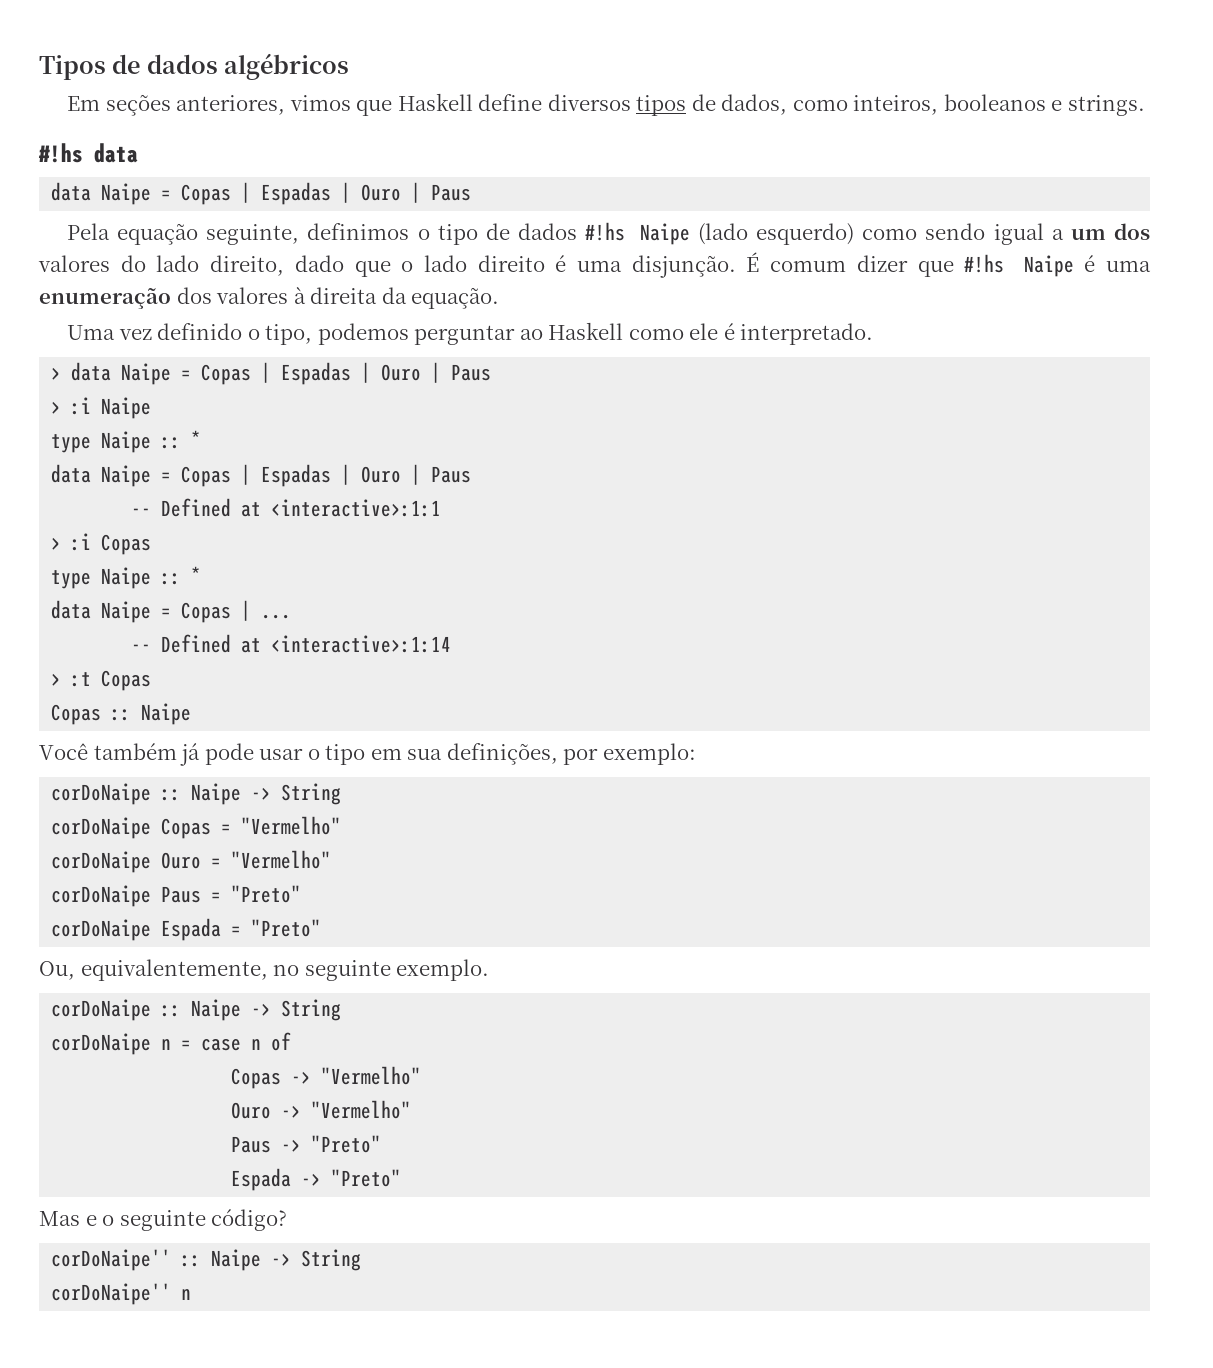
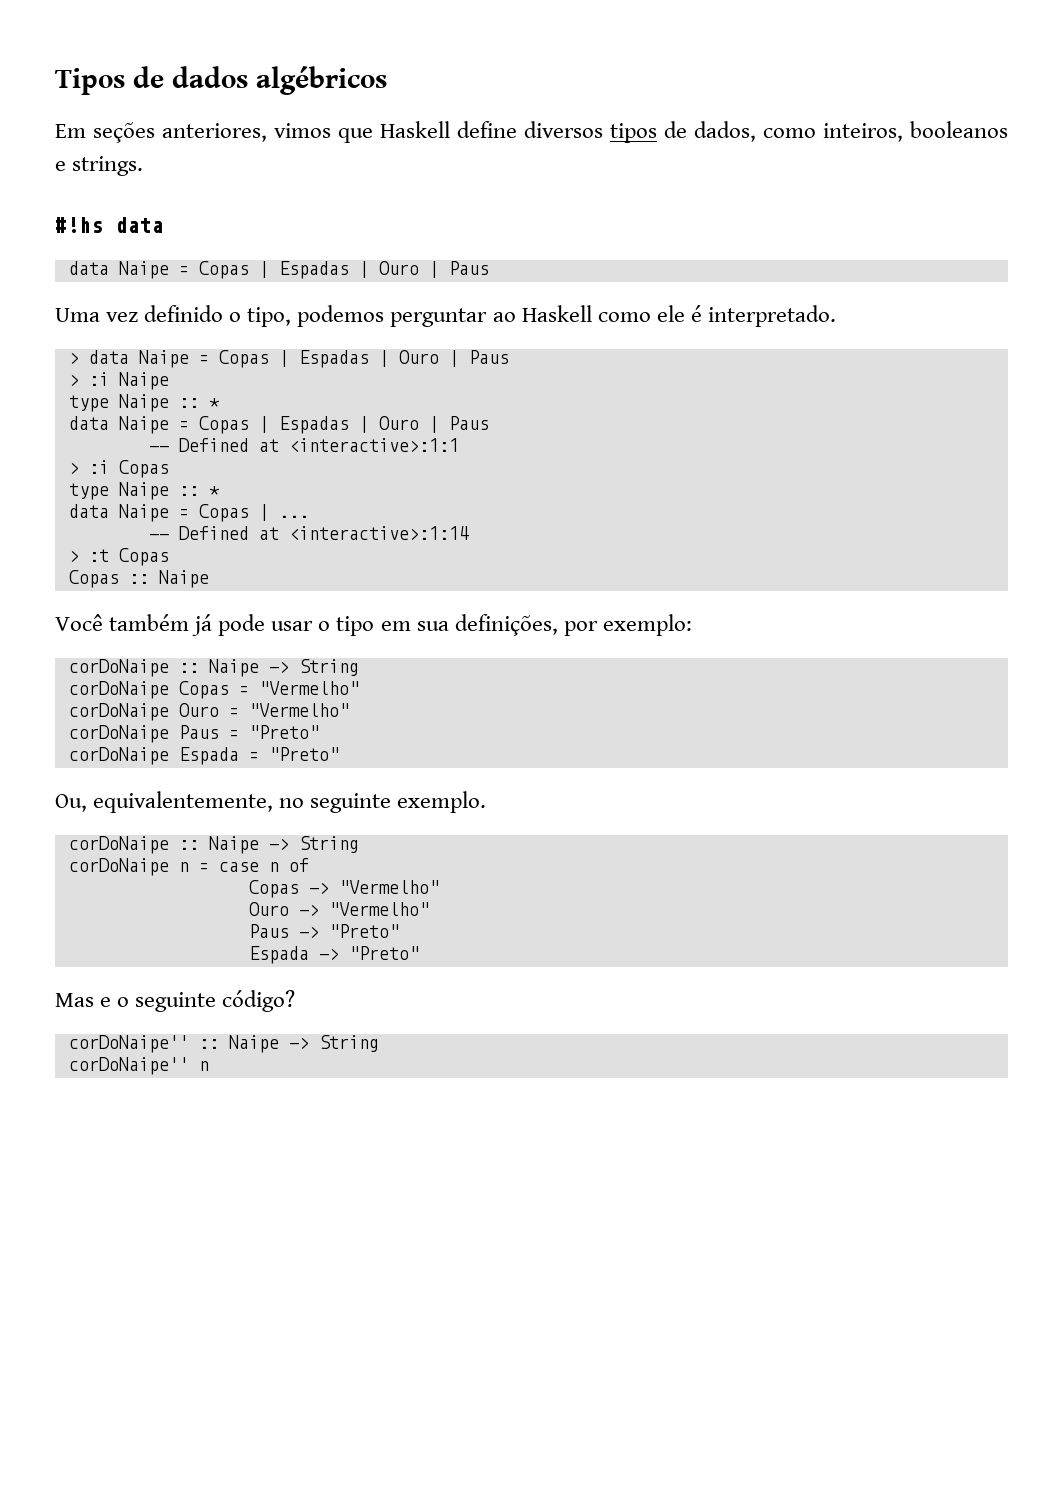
[66,222,1150,245] [38,252,1152,278] [39,287,500,309] // Pela equação seguinte, definimos o tipo de dados #!hs Naipe (lado esquerdo) como sendo igual a um dos valores do lado direito, dado que o lado direito é uma disjunção. É comum dizer que #!hs Naipe é uma enumeração dos valores à direita da equação. -> (489, 268) none

